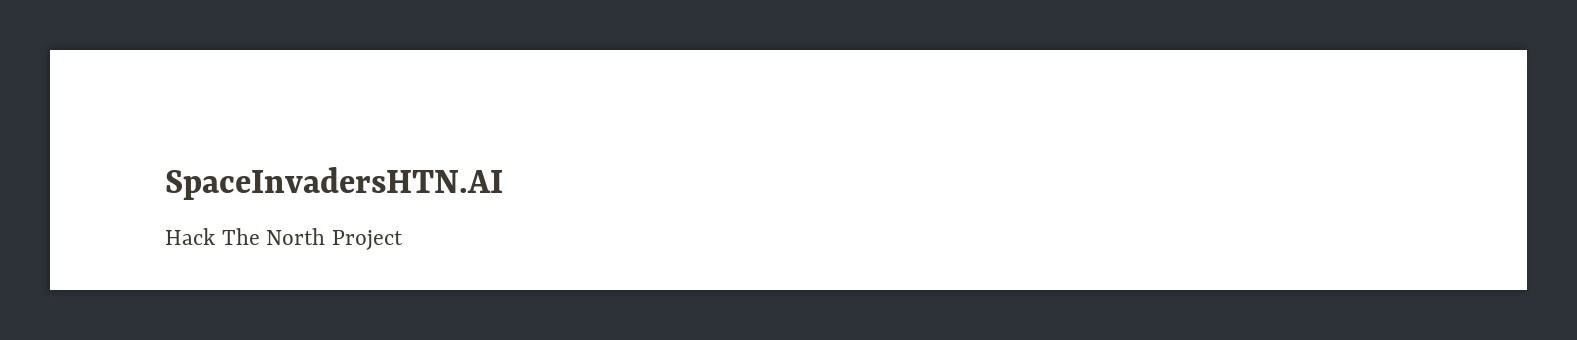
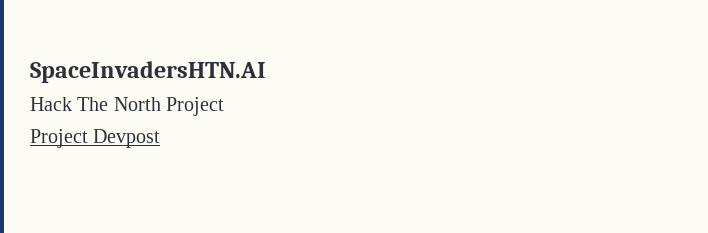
(403, 240) none -> [30,129,161,148] // Project Devpost

